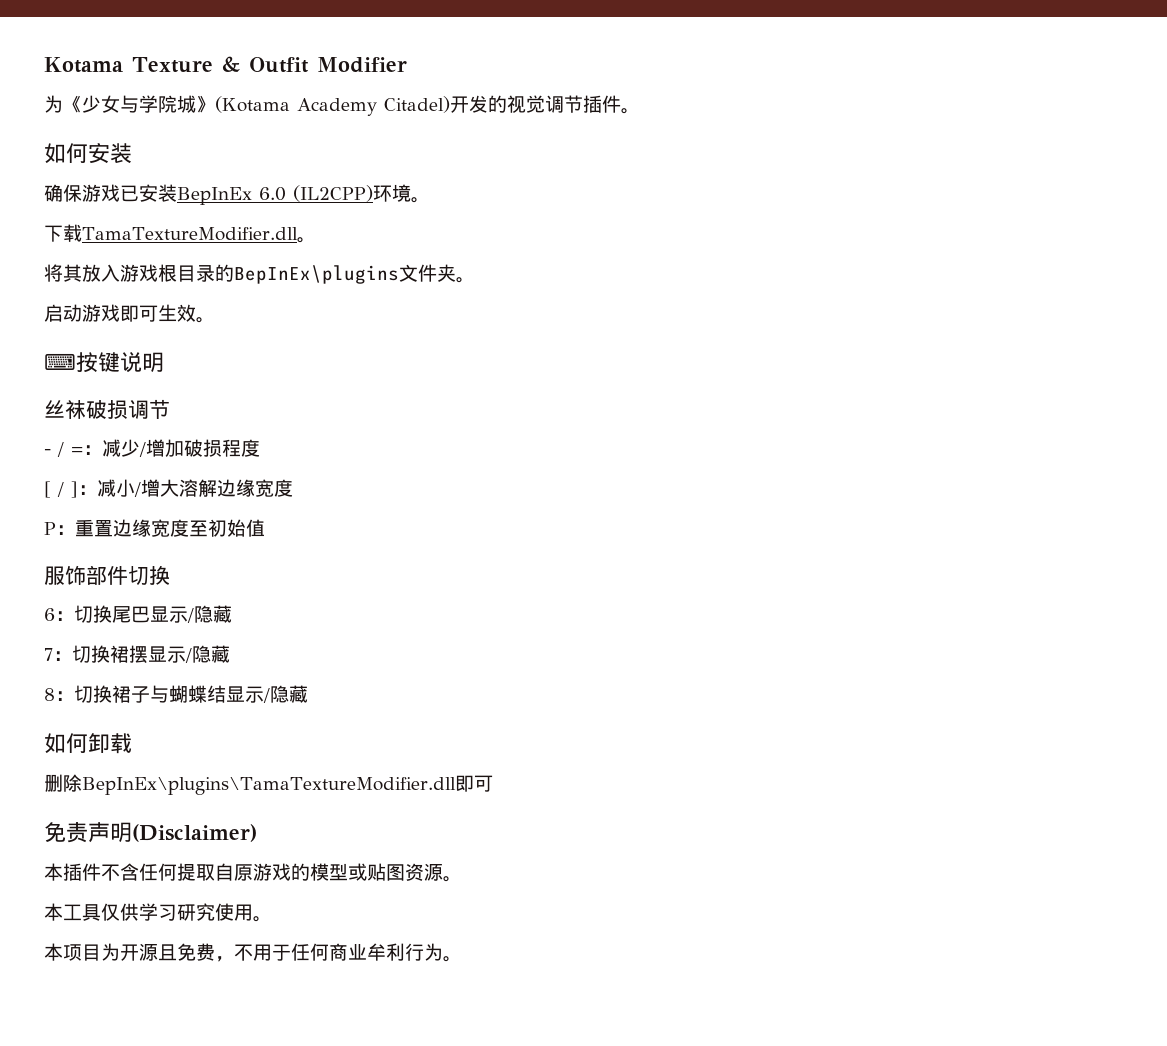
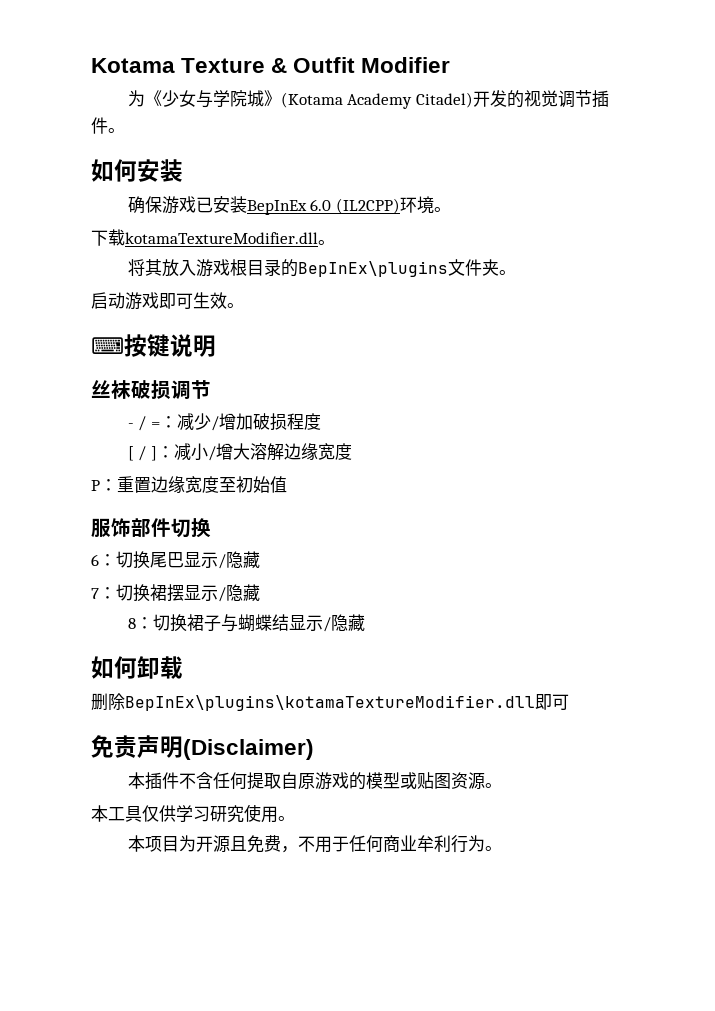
[82,227,298,241] TamaTextureModifier.dll -> [125,232,318,244] kotamaTextureModifier.dll
[82,777,456,795] BepInEx\plugins\TamaTextureModifier.dll -> [125,695,535,711] BepInEx\plugins\kotamaTextureModifier.dll

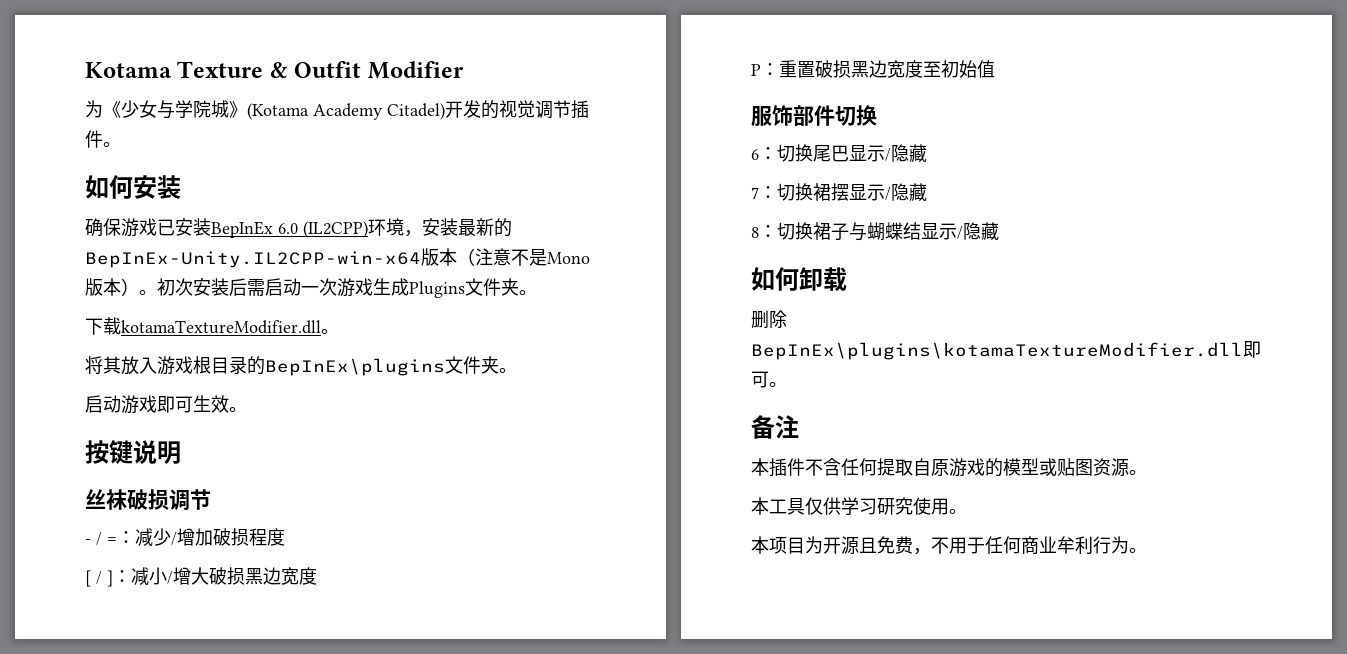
(434, 205) none -> [404,218,512,237] [85,248,590,268] [85,278,519,298] ，安装最新的BepInEx-Unity.IL2CPP-win-x64版本（注意不是Mono版本）。初次安装后需启动一次游戏生成Plugins文件夹
[91,337,124,354] ⌨ -> (247, 409) none
[249,443,318,461] 溶解边缘 -> [209,567,281,585] 破损黑边
[151,476,185,493] 边缘 -> [815,60,887,78] 破损黑边
[91,735,314,760] // 免责声明(Disclaimer) -> [769,382,787,387] [751,415,799,439] 。 // 备注

